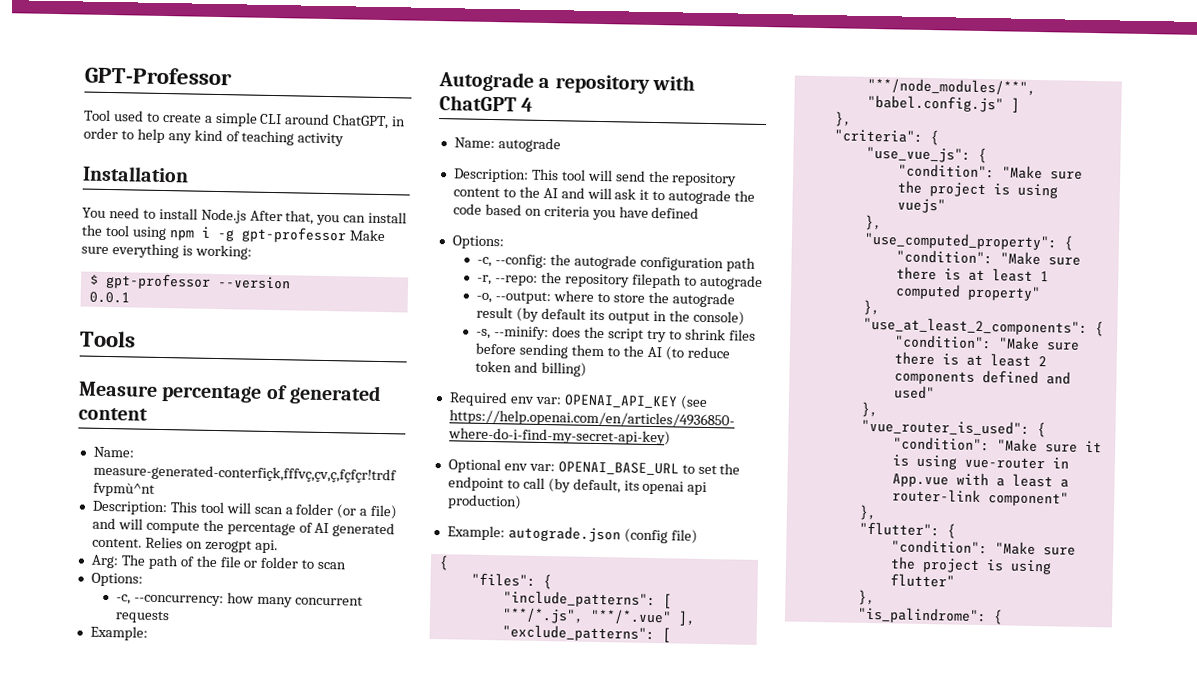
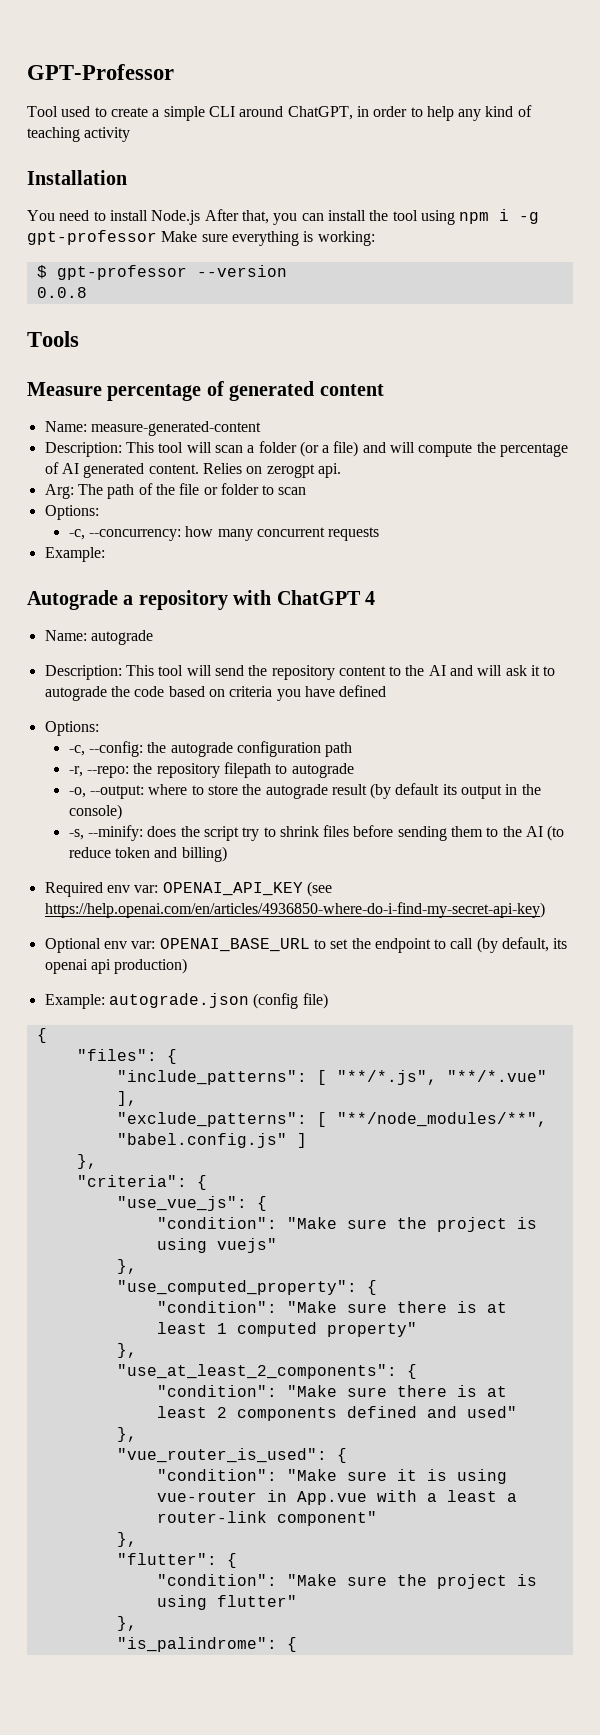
[88,291,130,304] 0.0.1 -> [36,287,87,298] 0.0.8
[92,463,397,484] [92,482,155,497] measure-generated-conterfiçk,fffvç,çv,ç,fçfçr!trdf fvpmù^nt -> [90,421,261,436] measure-generated-content

